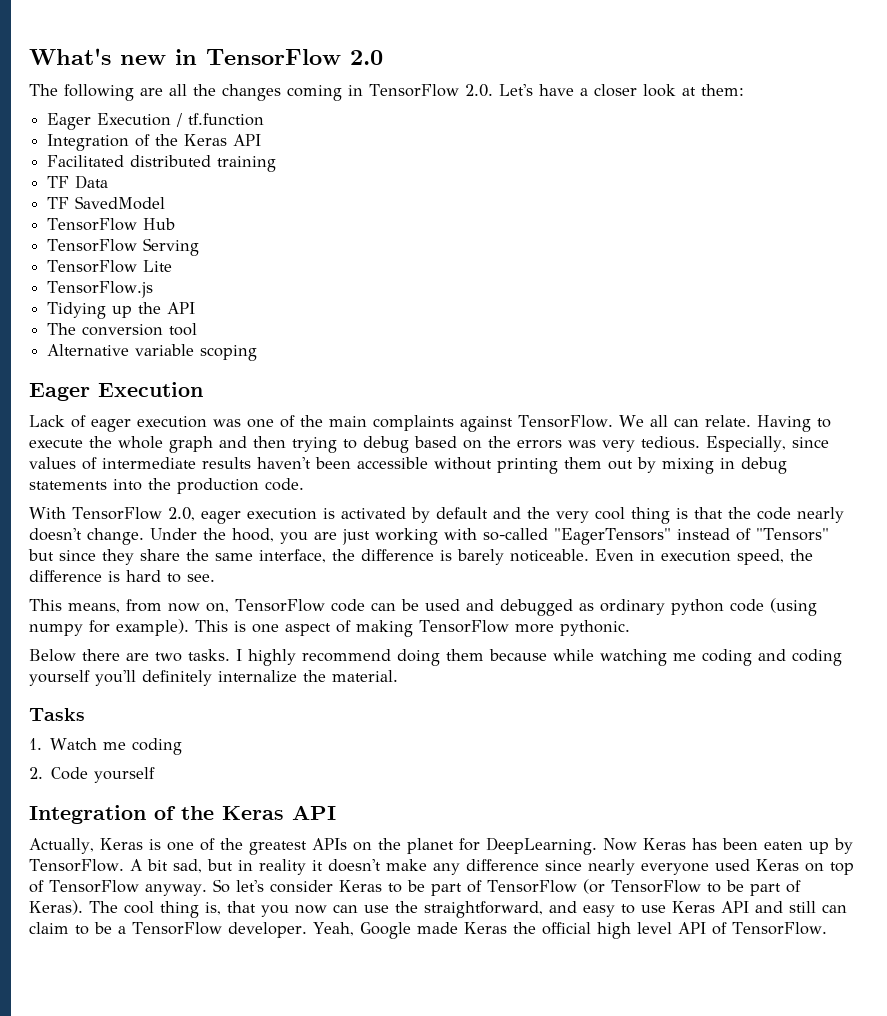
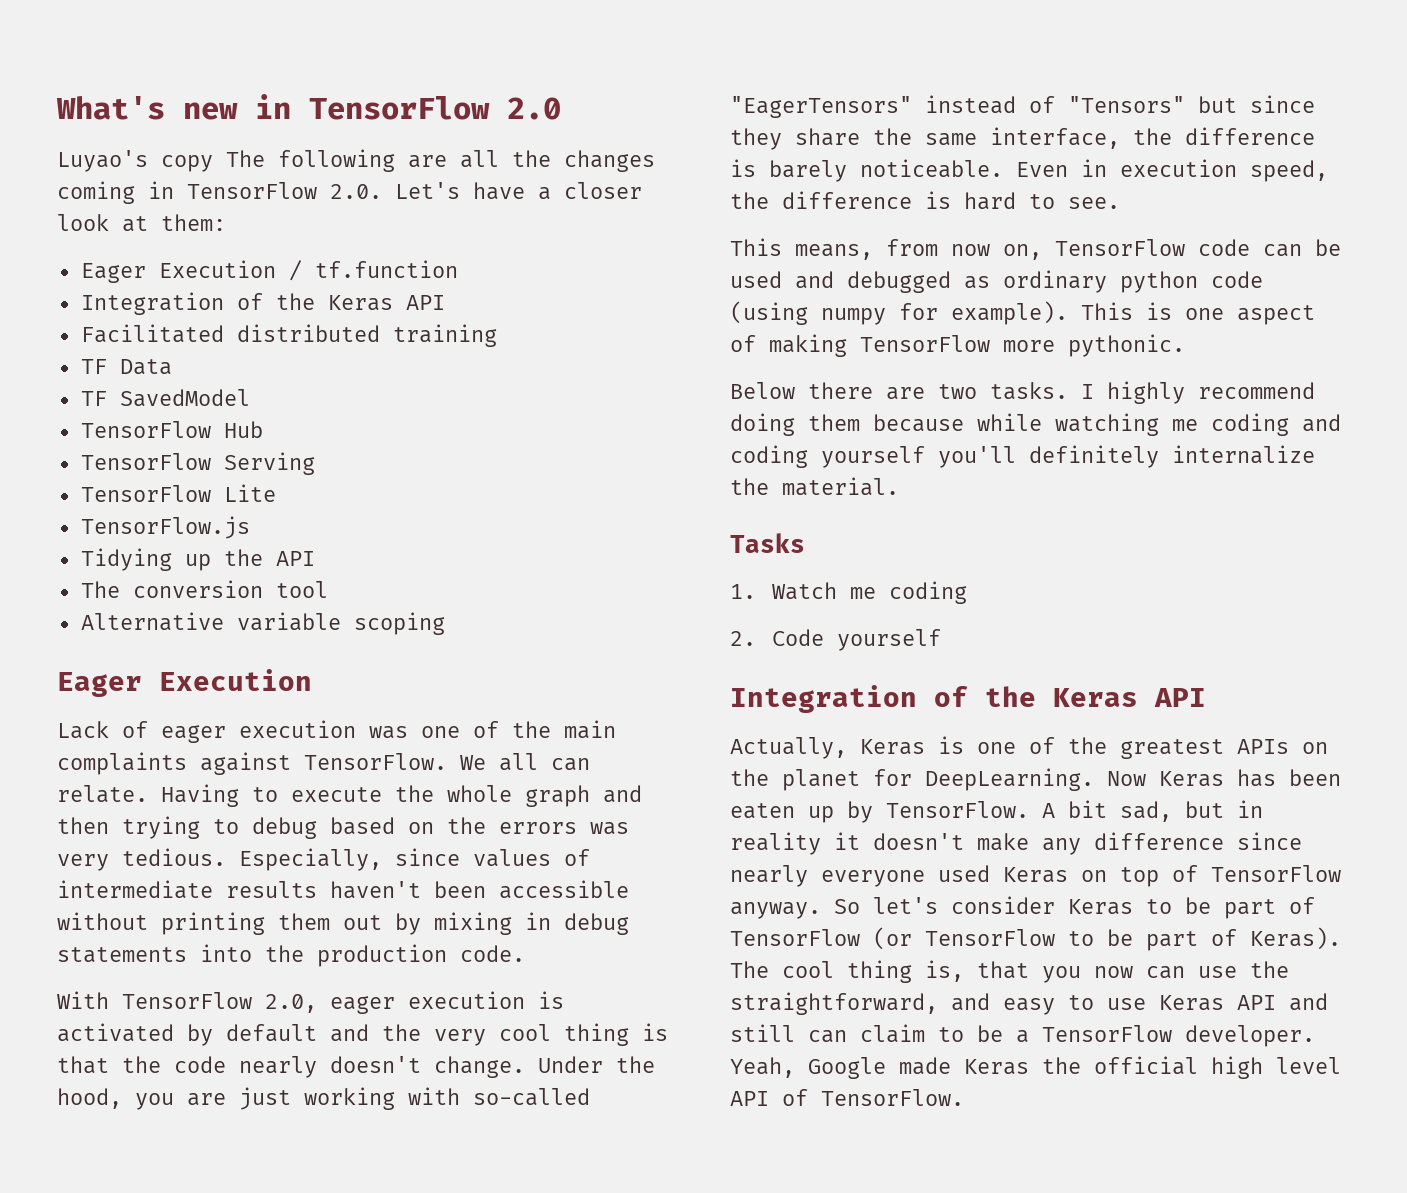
(383, 57) none -> [57,150,213,172] Luyao's copy

